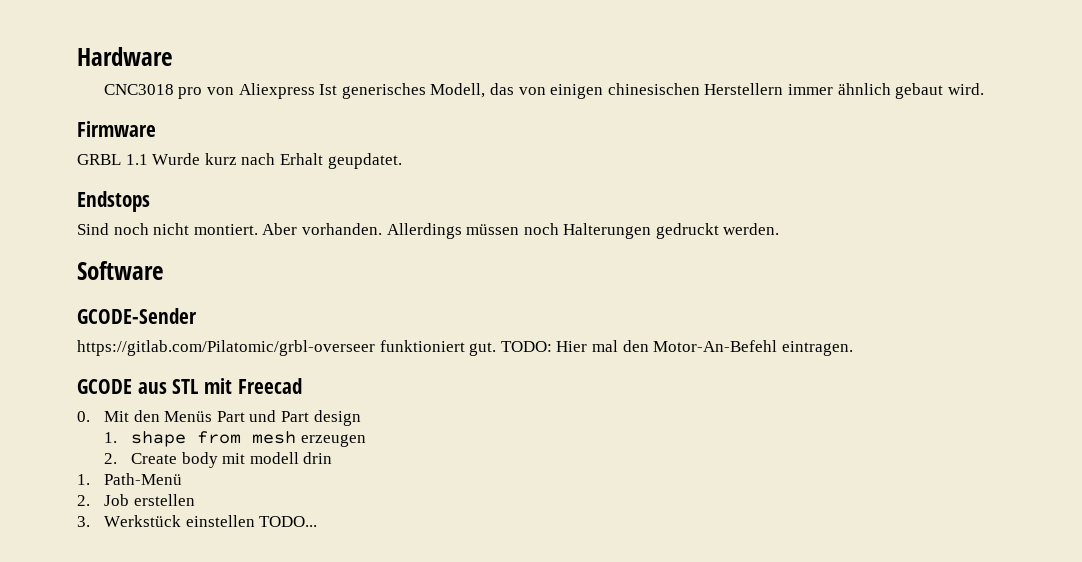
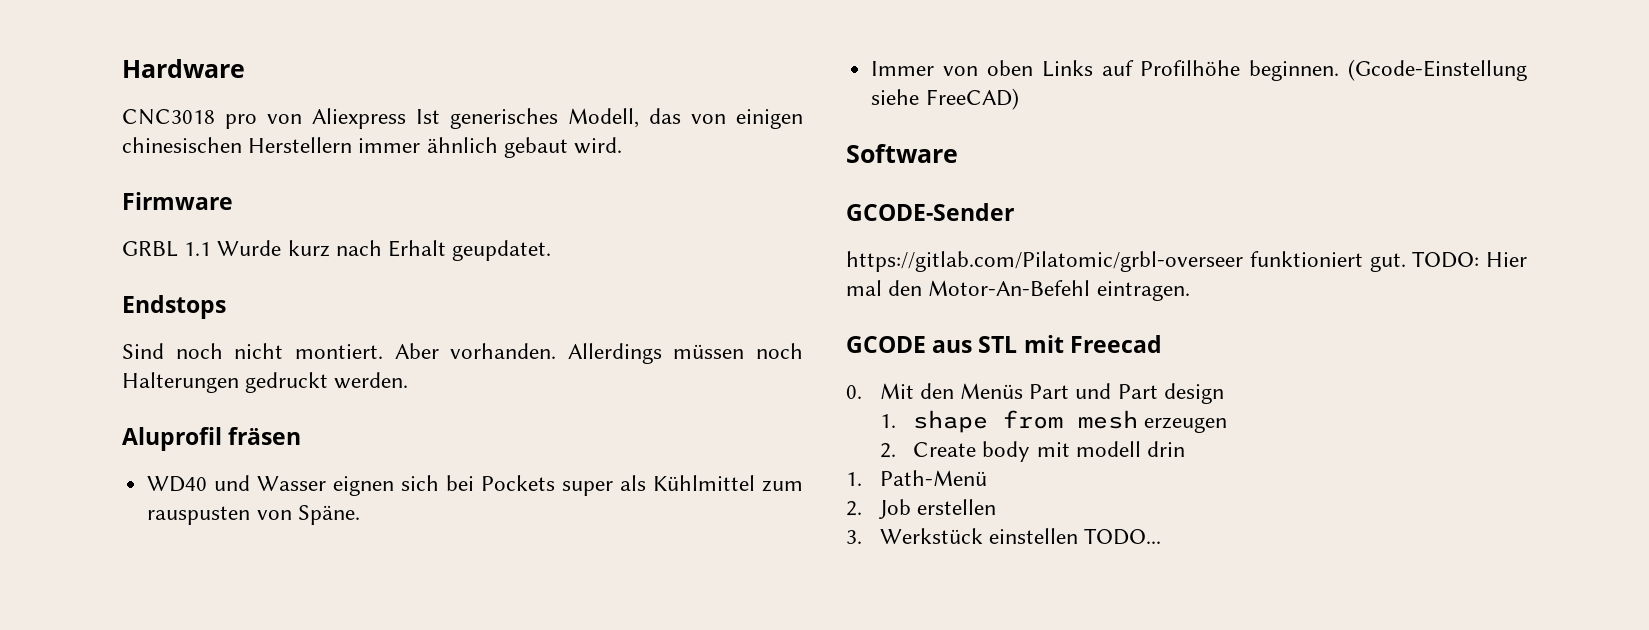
(780, 229) none -> [122,427,302,451] [147,475,804,496] [147,505,360,525] [871,59,1527,81] [871,88,1019,110] // Aluprofil fräsen // WD40 und Wasser eignen sich bei Pockets super als Kühlmittel zum rauspusten von Späne. // Immer von oben Links auf Profilhöhe beginnen. (Gcode-Einstellung siehe FreeCAD)

